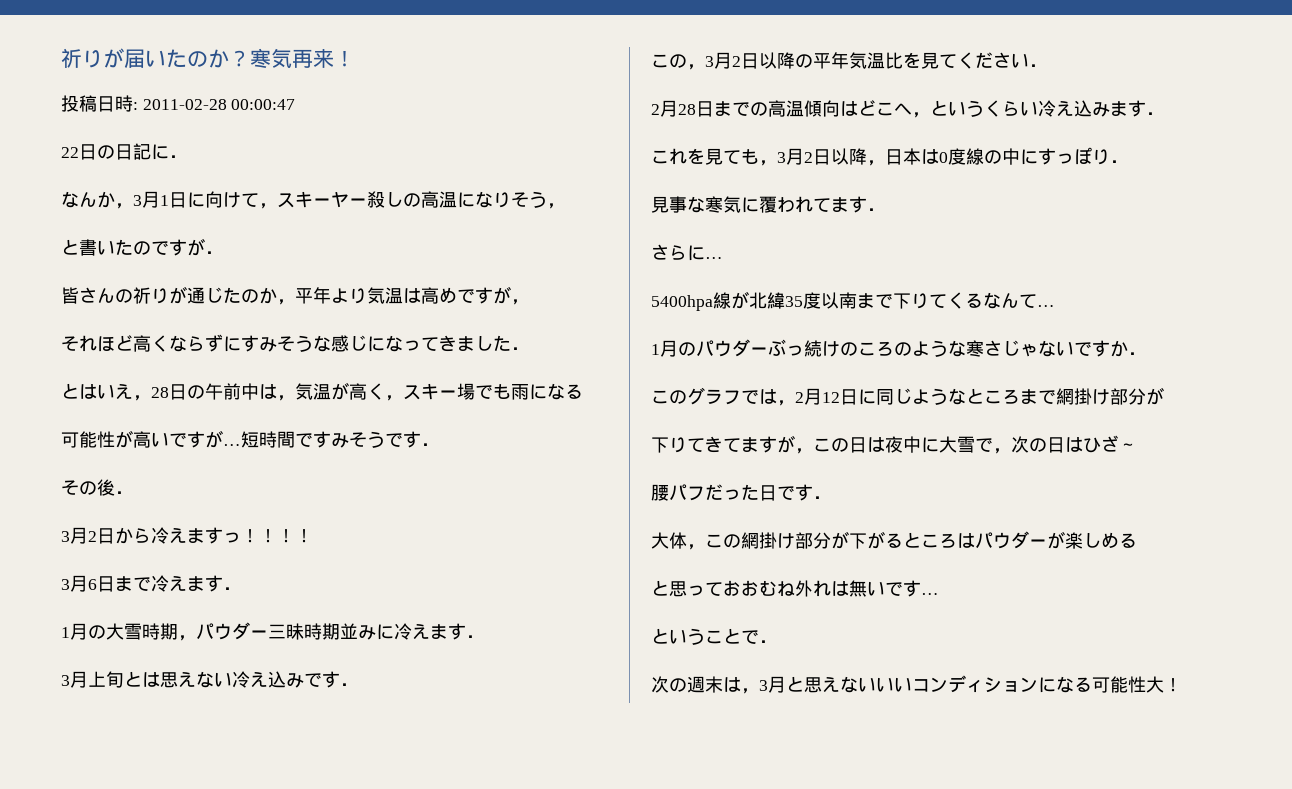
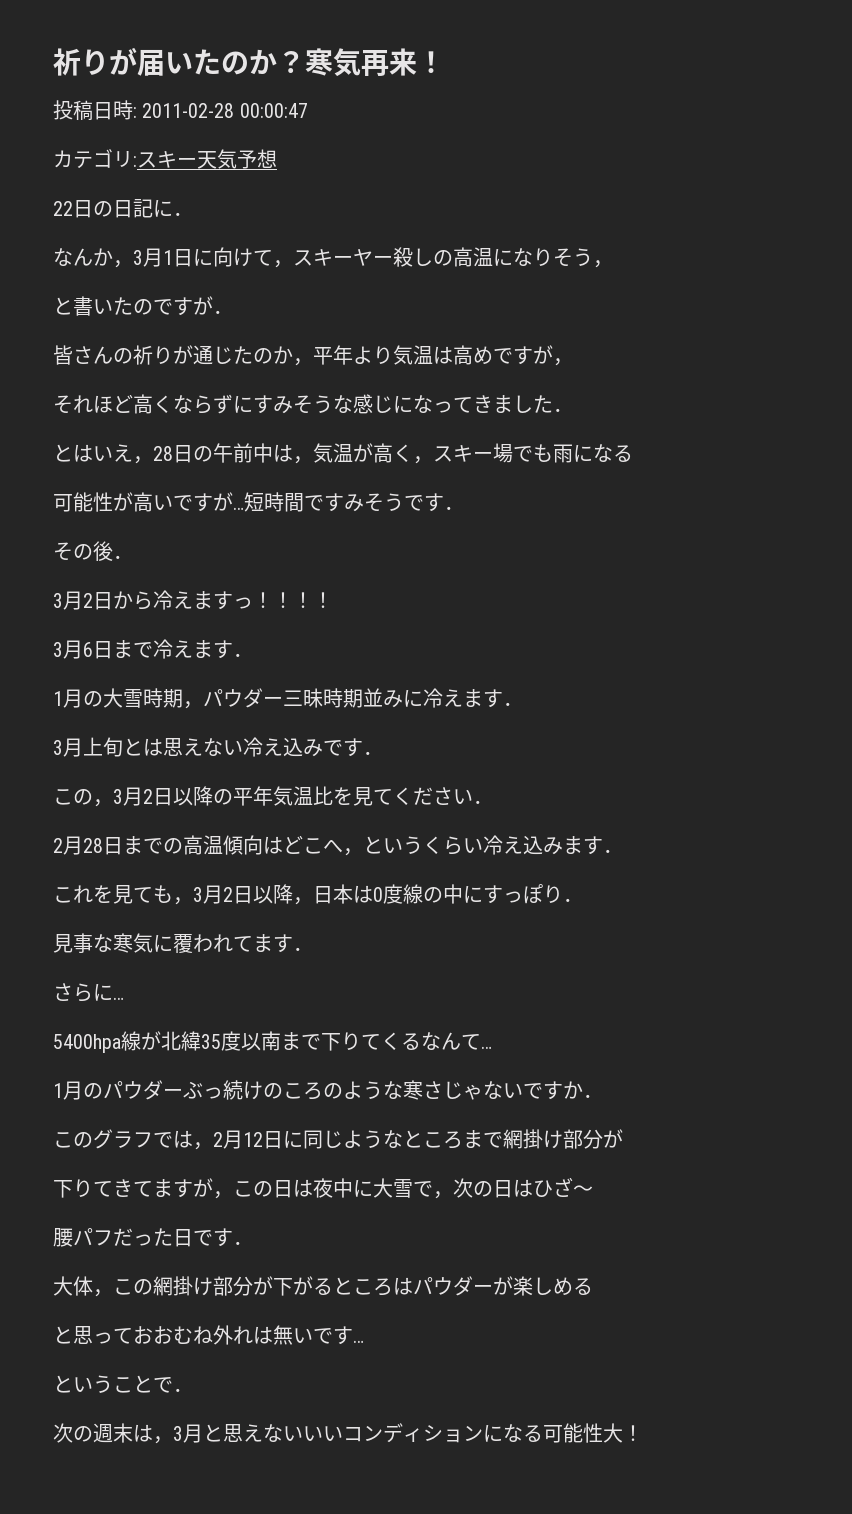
(296, 104) none -> [53,149,277,169] // カテゴリ:スキー天気予想

